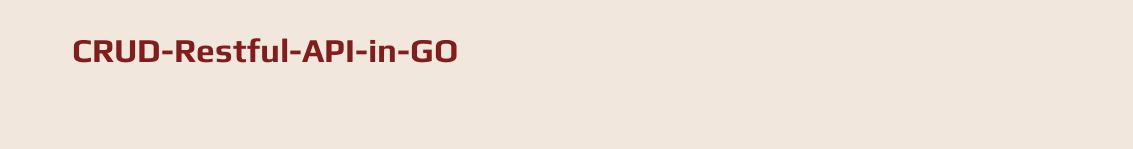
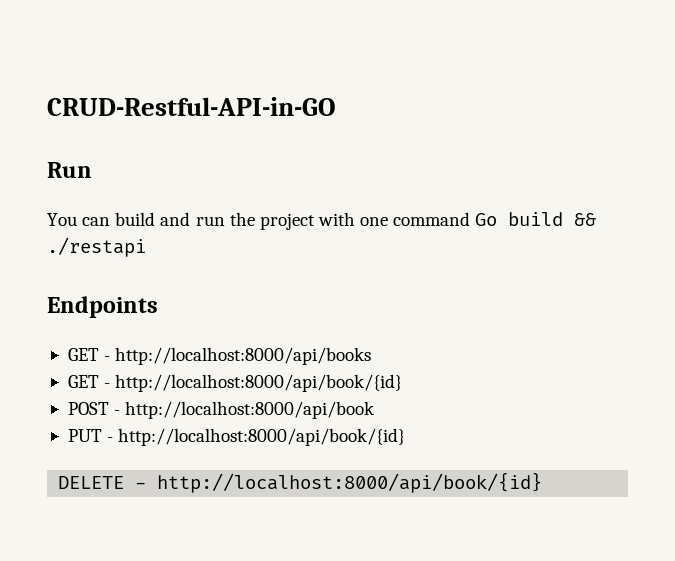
(458, 50) none -> [47,162,92,178] [47,212,597,230] [47,237,146,257] [47,296,158,318] [67,347,372,365] [67,374,403,392] [67,401,376,419] [67,428,406,446] [58,472,543,493] // Run // You can build and run the project with one command Go build && ./restapi // Endpoints // GET - http://localhost:8000/api/books // GET - http://localhost:8000/api/book/{id} // POST - http://localhost:8000/api/book // PUT - http://localhost:8000/api/book/{id} // DELETE - http://localhost:8000/api/book/{id}

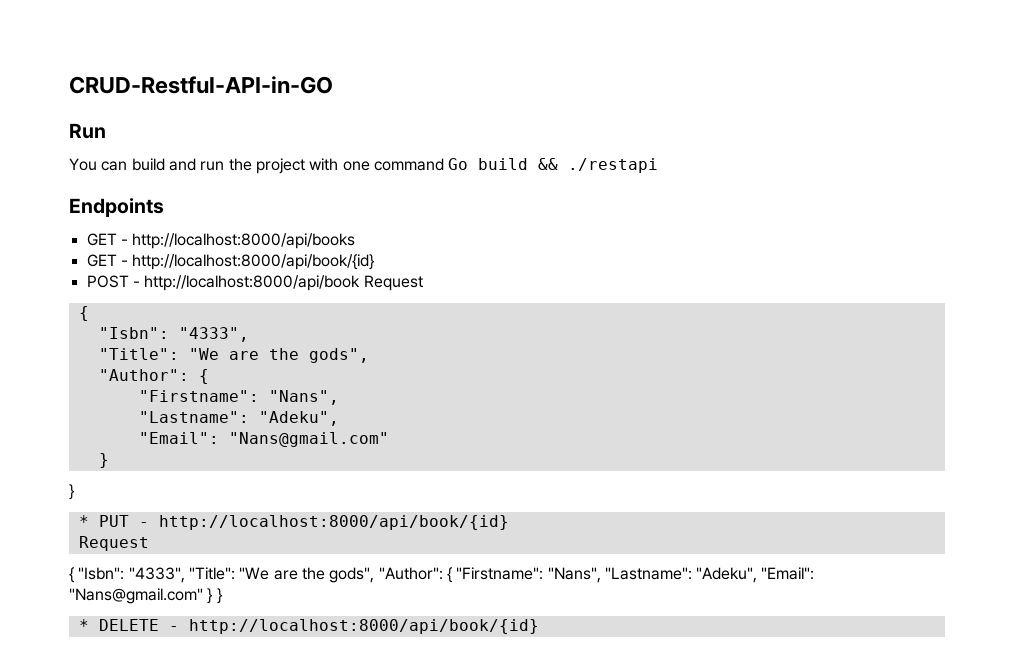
[67,428,406,446] // PUT - http://localhost:8000/api/book/{id} // -> [363,275,423,291] [78,306,89,321] [98,327,249,342] [98,348,369,363] [98,369,209,384] [138,390,339,405] [138,411,339,426] [138,432,389,447] [98,453,109,468] [69,484,74,500] [78,515,509,530] [78,536,149,551] [69,567,815,583] [69,588,222,604] [78,619,89,631] Request // { // "Isbn": "4333", // "Title": "We are the gods", // "Author": { // "Firstname": "Nans", // "Lastname": "Adeku", // "Email": "Nans@gmail.com" // } // } // * PUT - http://localhost:8000/api/book/{id} // Request // { "Isbn": "4333", "Title": "We are the gods", "Author": { "Firstname": "Nans", "Lastname": "Adeku", "Email": "Nans@gmail.com" } } // *

